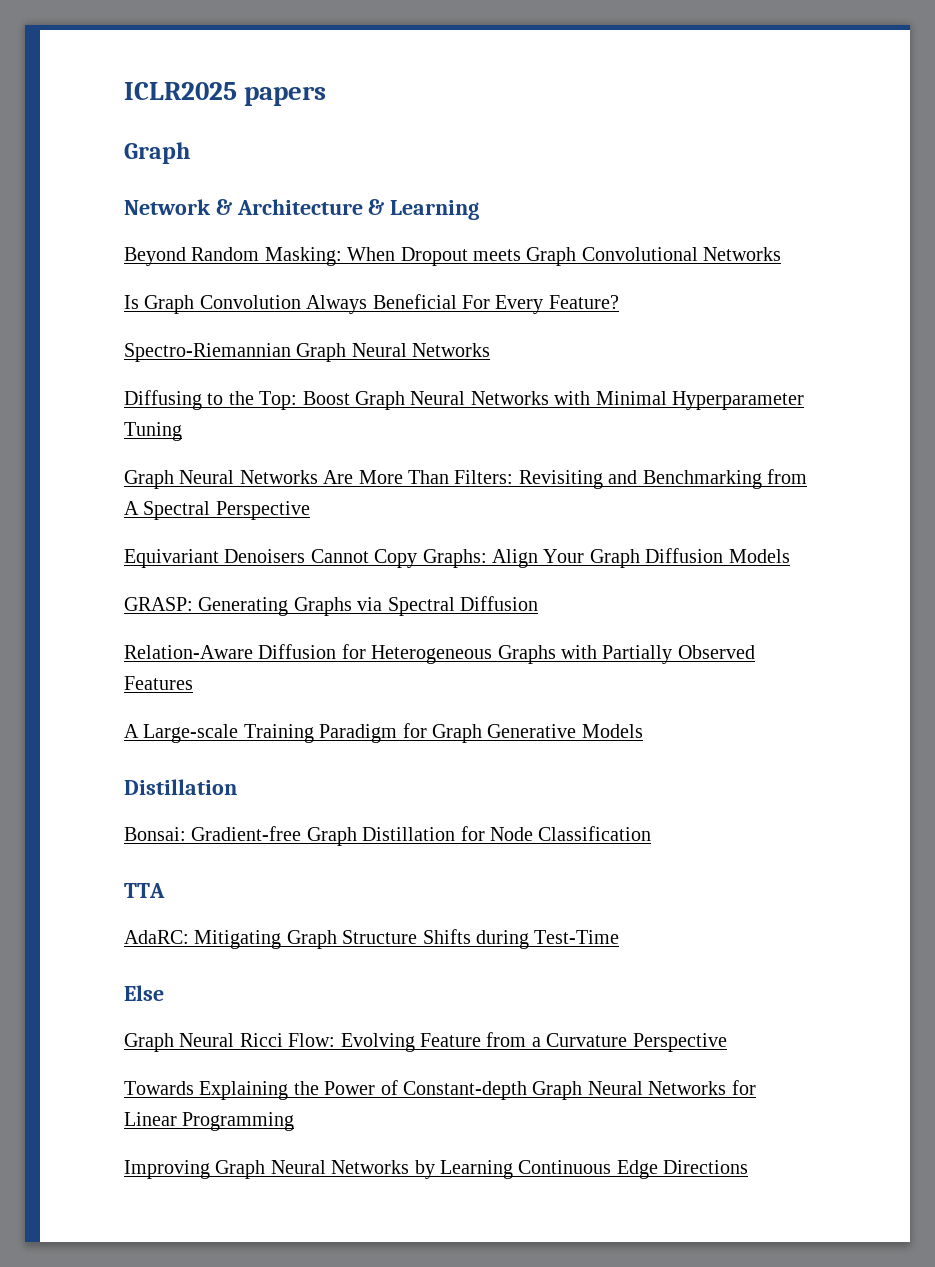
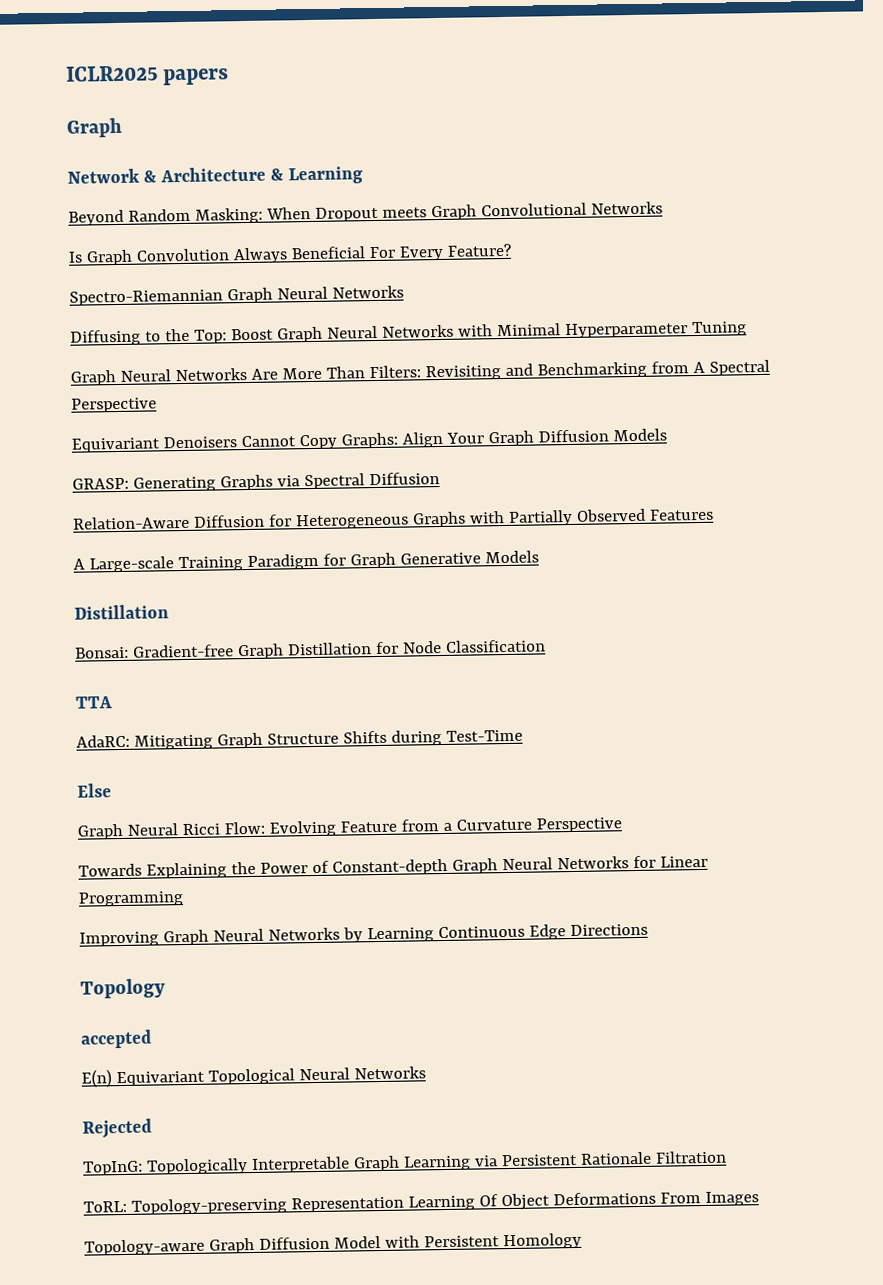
(749, 1167) none -> [80,978,166,999] [80,1029,152,1049] [81,1066,426,1088] [82,1118,152,1139] [83,1150,727,1176] [83,1191,759,1215] [84,1232,582,1256] // Topology // accepted // E(n) Equivariant Topological Neural Networks // Rejected // TopInG: Topologically Interpretable Graph Learning via Persistent Rationale Filtration // ToRL: Topology-preserving Representation Learning Of Object Deformations From Images // Topology-aware Graph Diffusion Model with Persistent Homology

